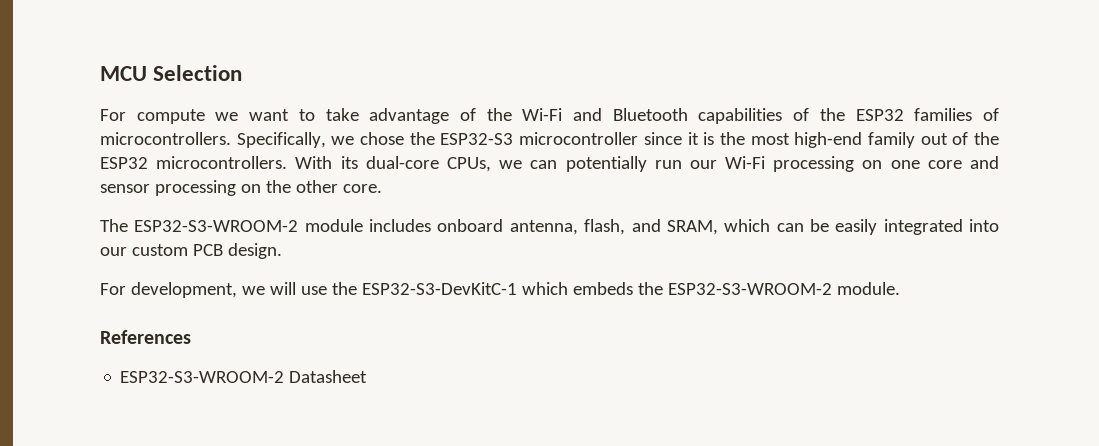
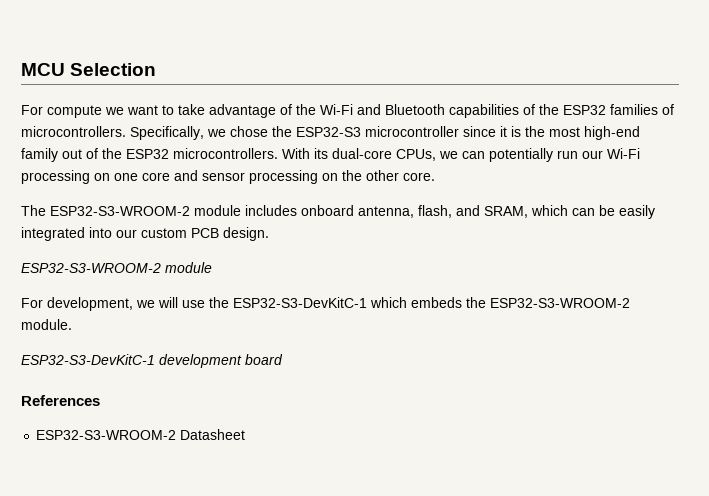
(282, 251) none -> [21,262,212,273] // ESP32-S3-WROOM-2 module
(900, 288) none -> [21,354,283,368] // ESP32-S3-DevKitC-1 development board

